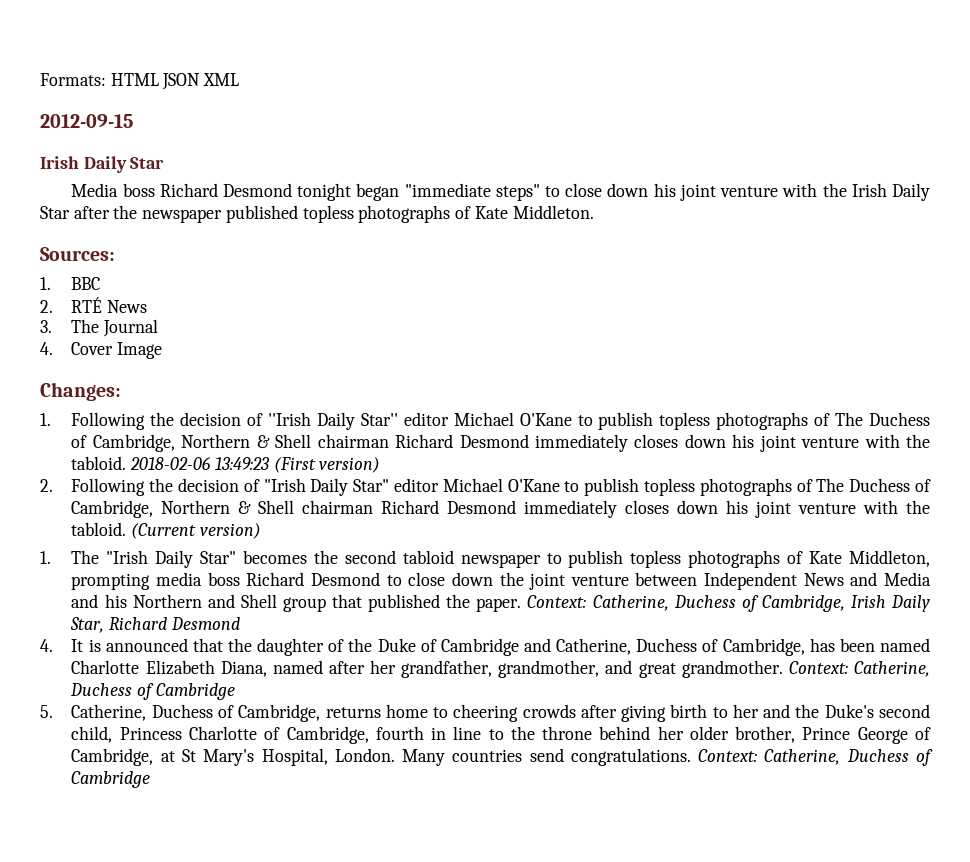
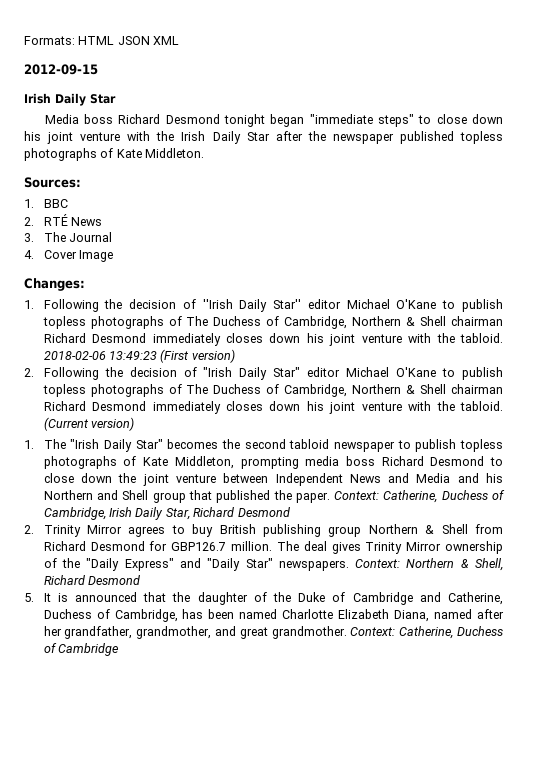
[40,639,53,652] 4. -> [24,524,503,537] [43,541,503,554] [43,558,504,571] [43,575,141,585] [24,593,34,602] 2. Trinity Mirror agrees to buy British publishing group Northern & Shell from Richard Desmond for GBP126.7 million. The deal gives Trinity Mirror ownership of the "Daily Express" and "Daily Star" newspapers. Context: Northern & Shell, Richard Desmond // 5.
[40,704,930,722] [71,726,931,744] [71,748,933,766] [71,771,151,788] // 5. Catherine, Duchess of Cambridge, returns home to cheering crowds after giving birth to her and the Duke's second child, Princess Charlotte of Cambridge, fourth in line to the throne behind her older brother, Prince George of Cambridge, at St Mary's Hospital, London. Many countries send congratulations. Context: Catherine, Duchess of Cambridge -> (120, 649) none

